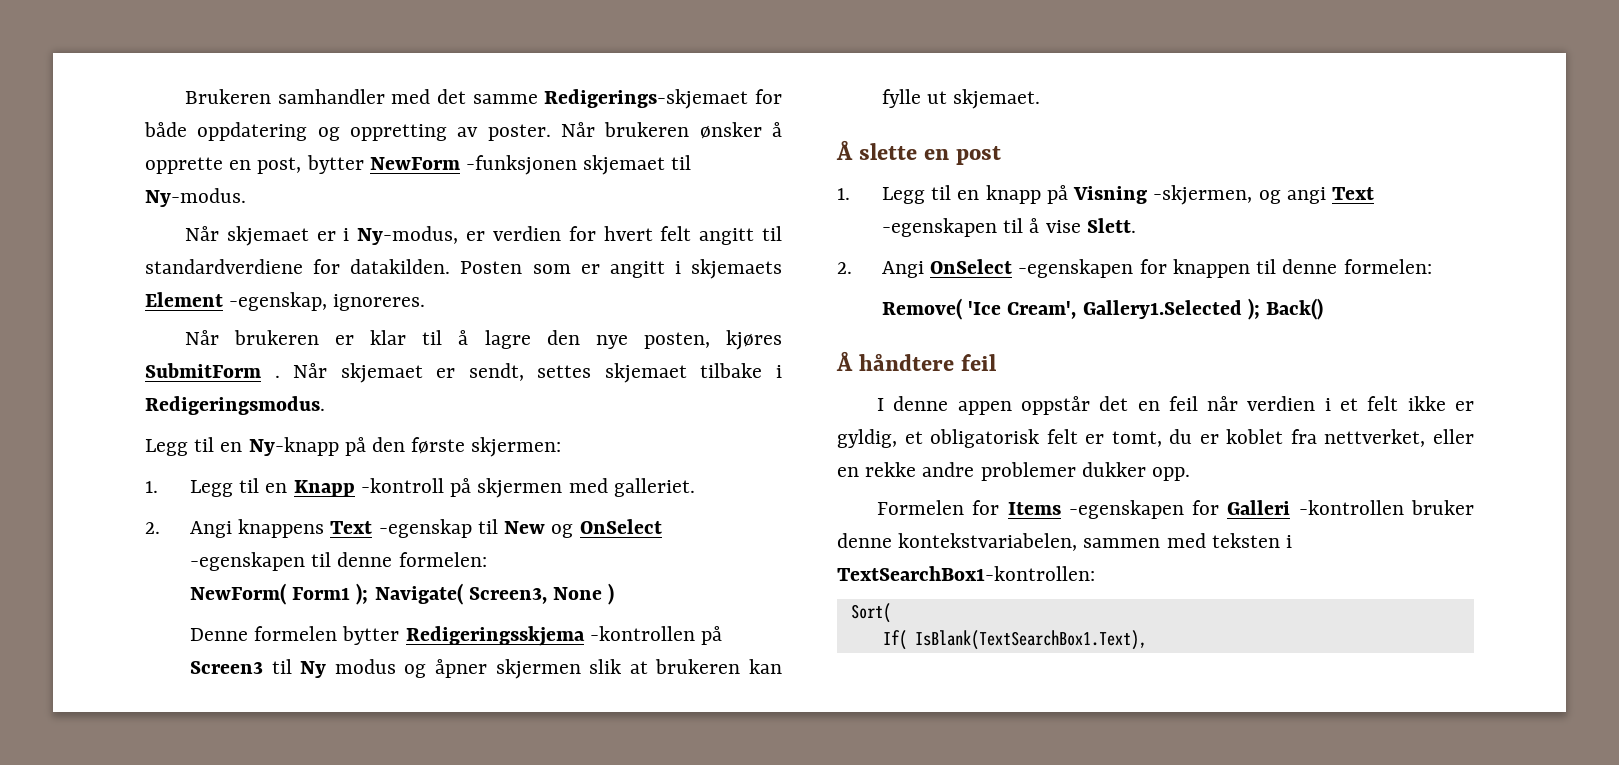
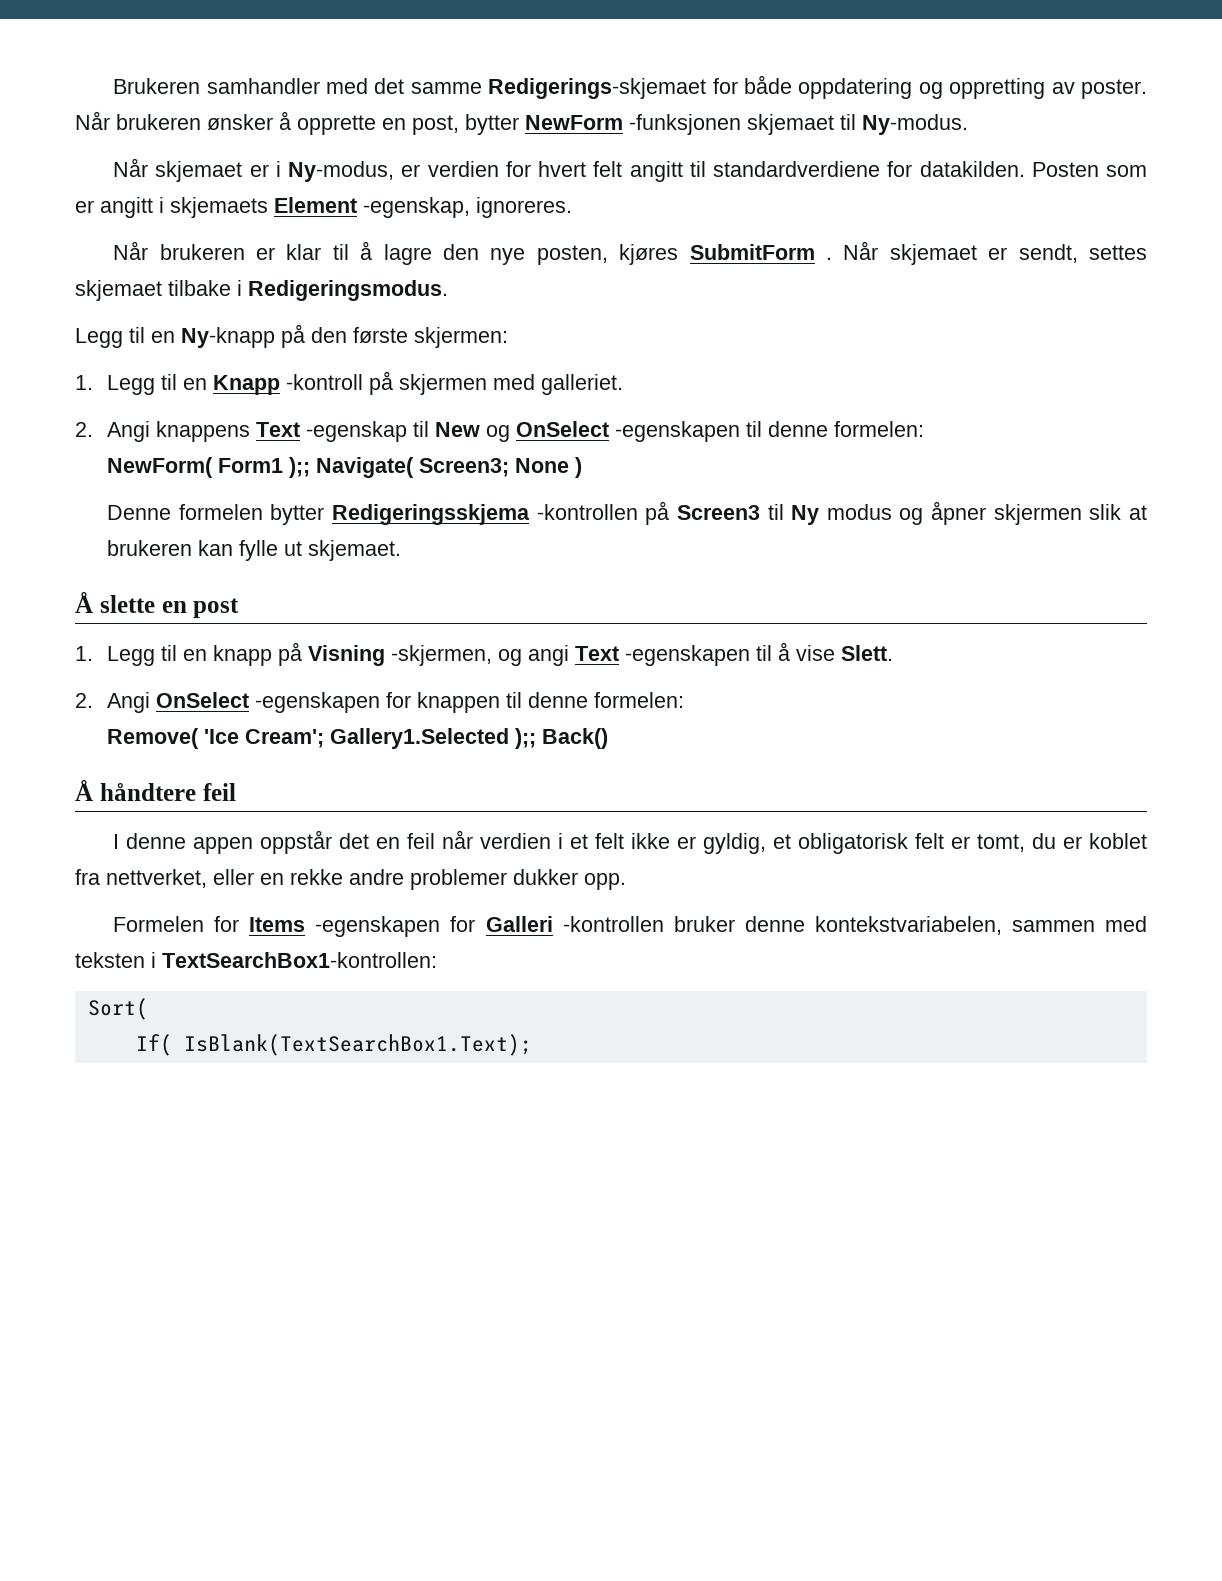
[356,583,547,605] ); Navigate( Screen3, -> [289,457,510,478] );; Navigate( Screen3;
[1007,298,1260,320] Cream', Gallery1.Selected ); -> [245,728,537,749] Cream'; Gallery1.Selected );;
[914,630,1147,650] IsBlank(TextSearchBox1.Text), -> [183,1034,532,1056] IsBlank(TextSearchBox1.Text);

